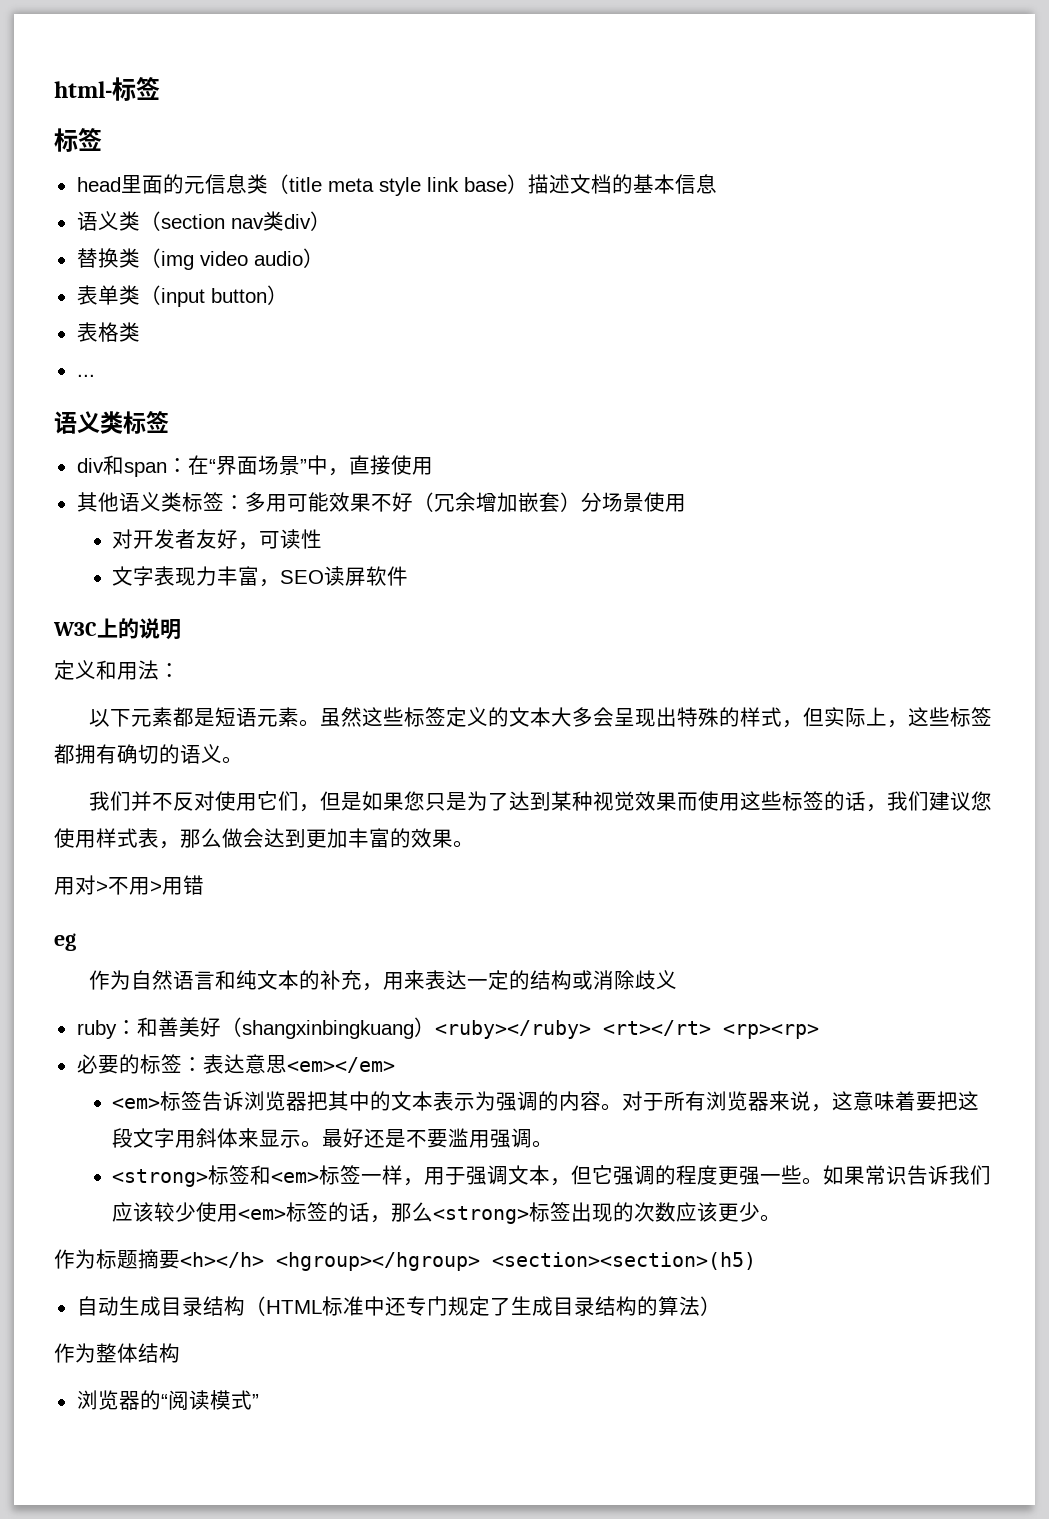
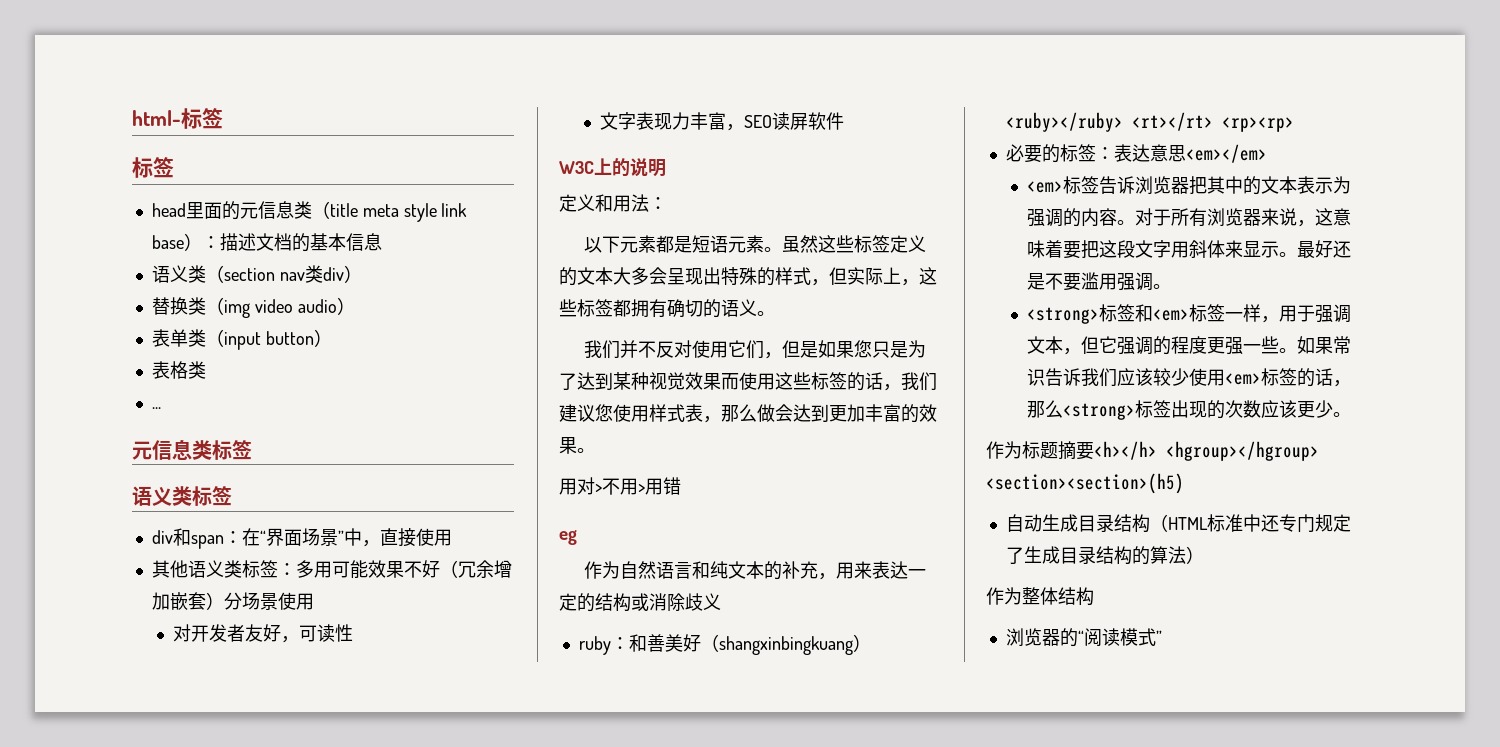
(528, 184) none -> [201,236,220,249] ：
(95, 375) none -> [132,439,252,460] // 元信息类标签

